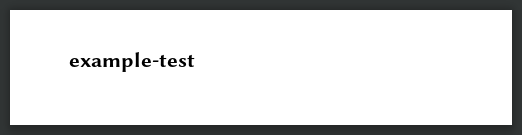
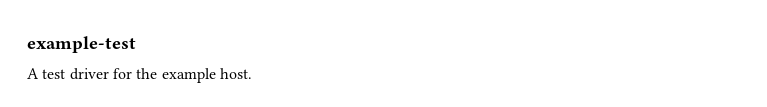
(195, 62) none -> [27,68,252,83] // A test driver for the example host.

